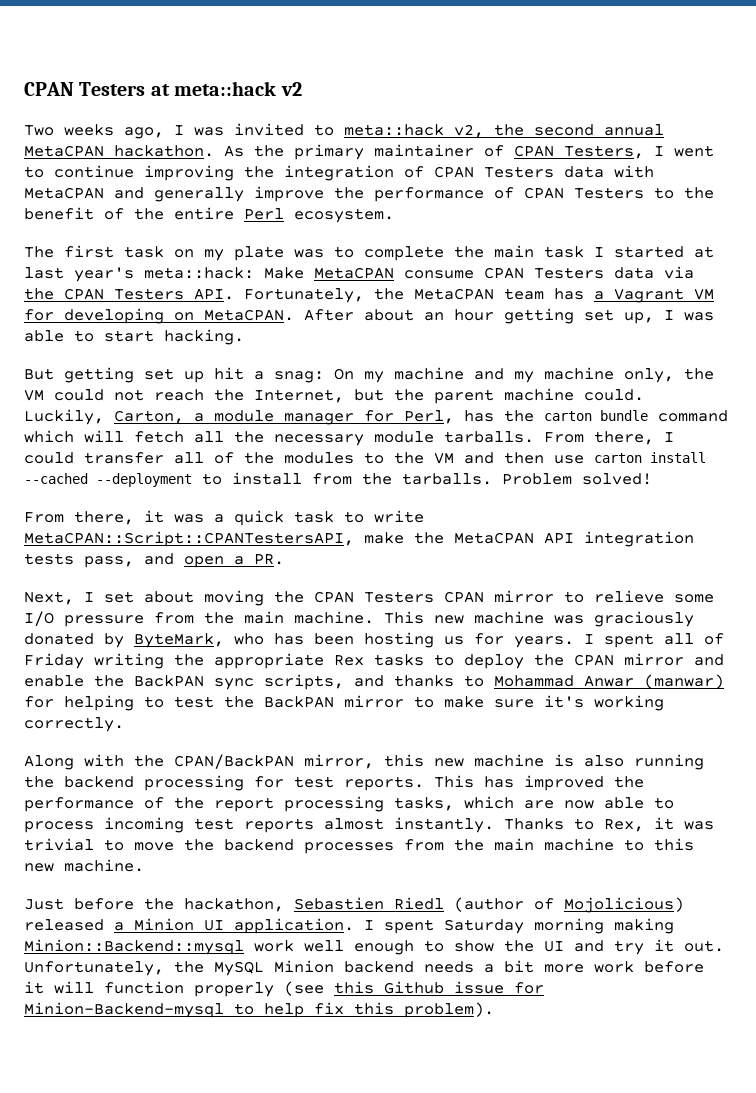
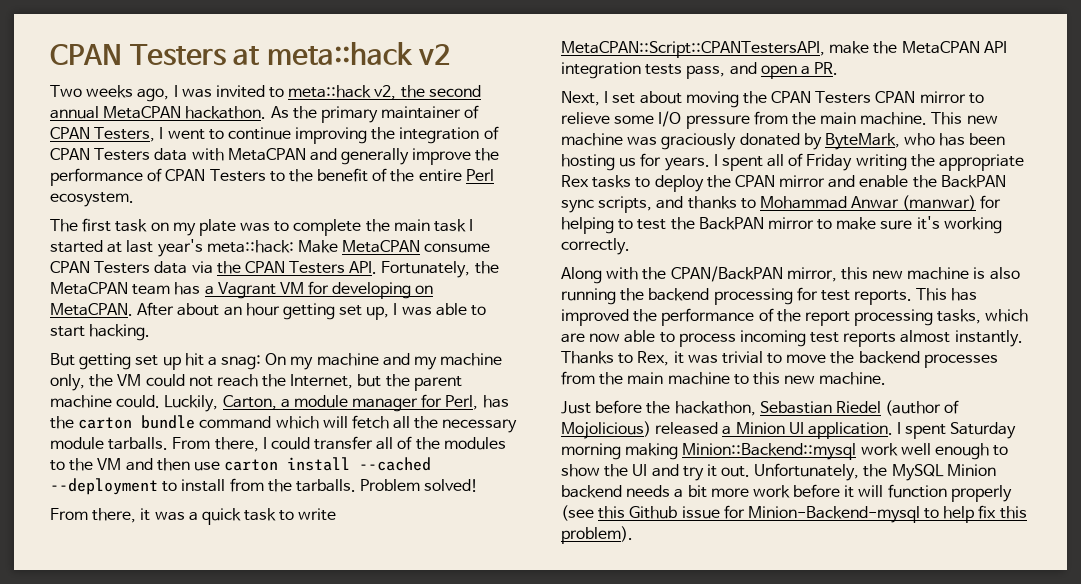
[294,897,444,910] Sebastien Riedl -> [759,401,881,414] Sebastian Riedel

